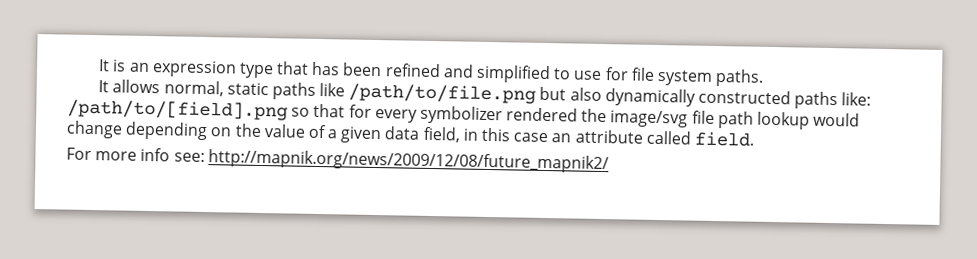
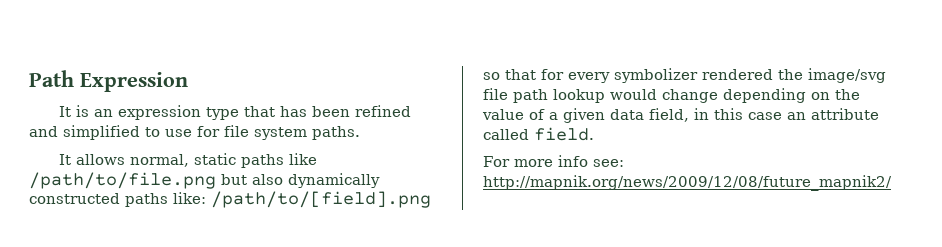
(98, 65) none -> [29,70,188,92] Path Expression //

